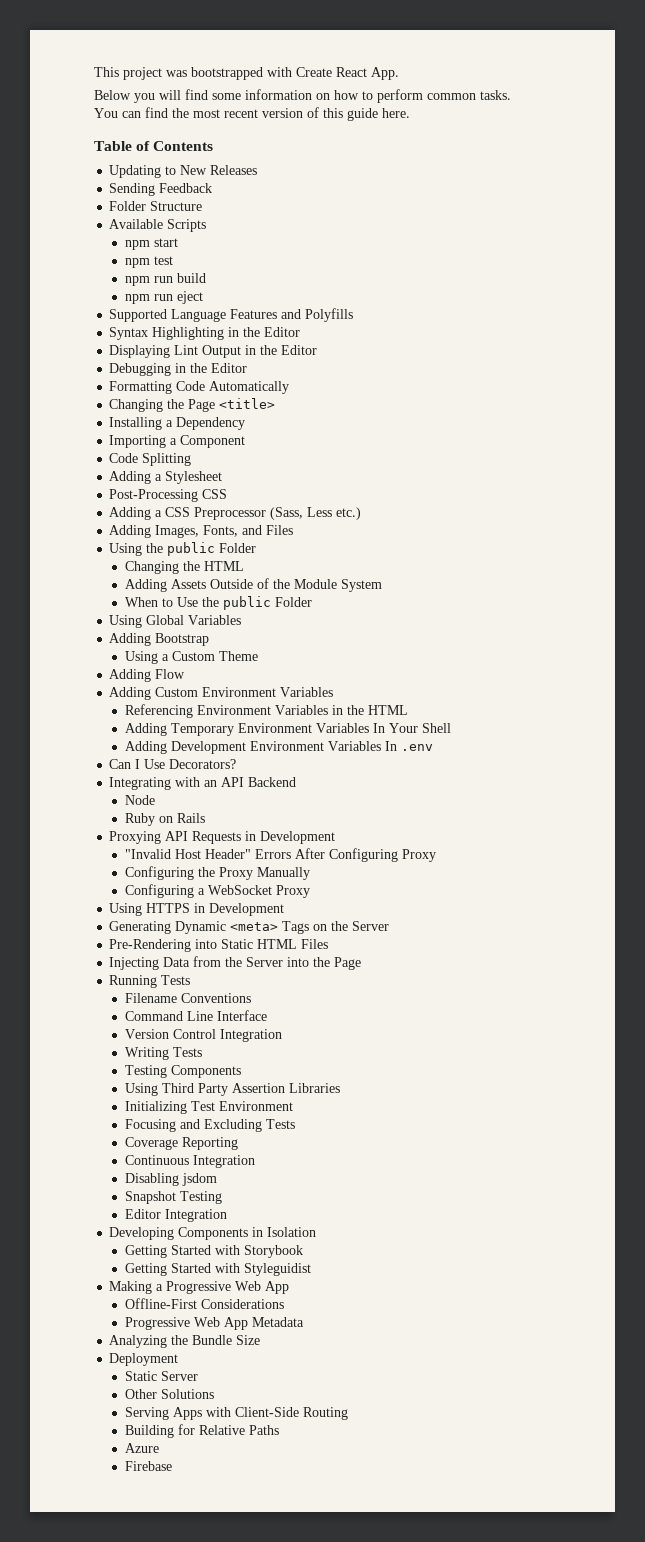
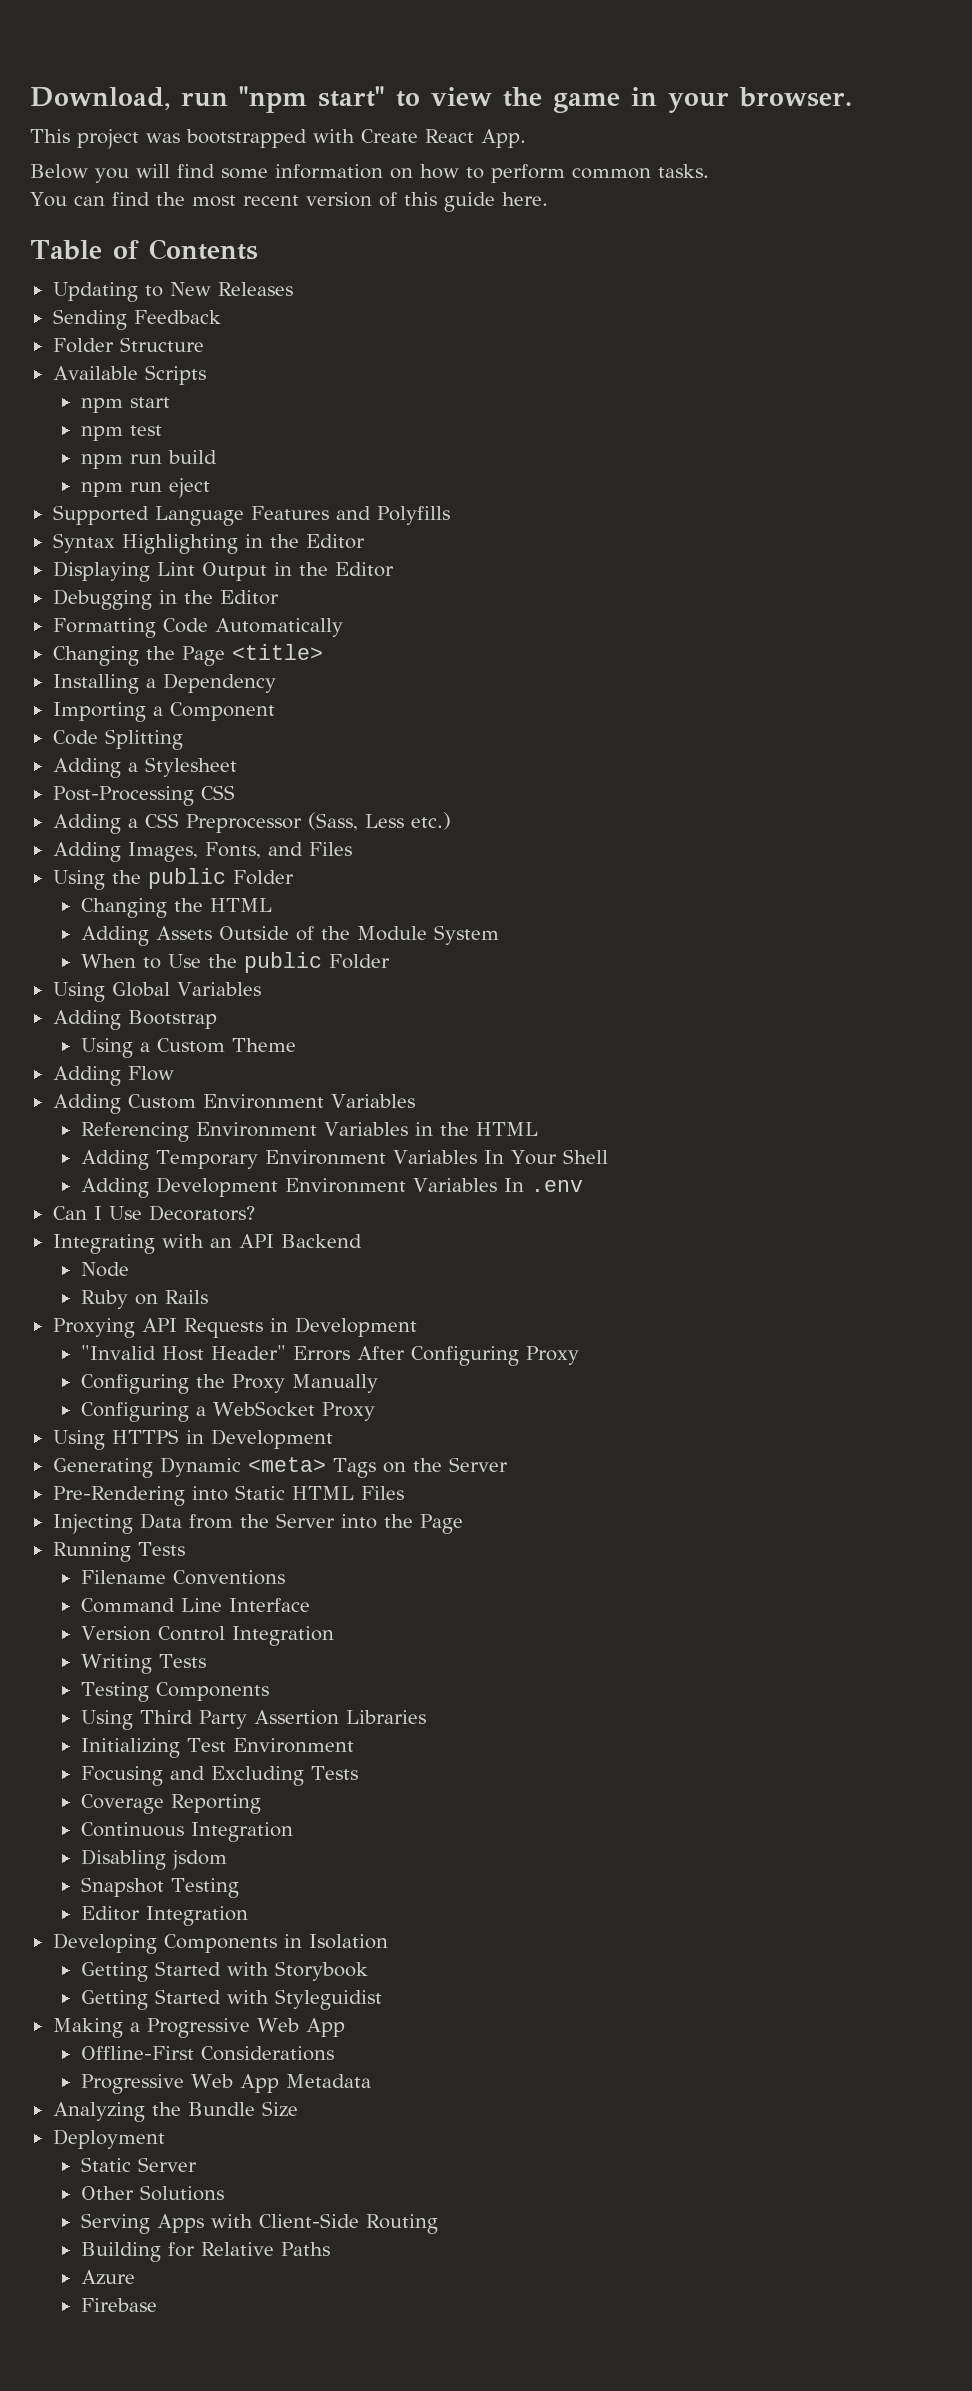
(94, 72) none -> [30,86,852,113] Download, run "npm start" to view the game in your browser. //

